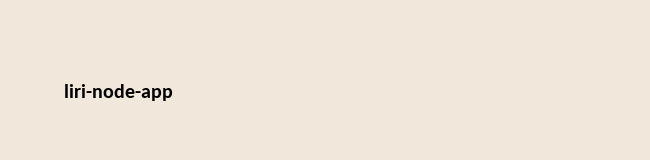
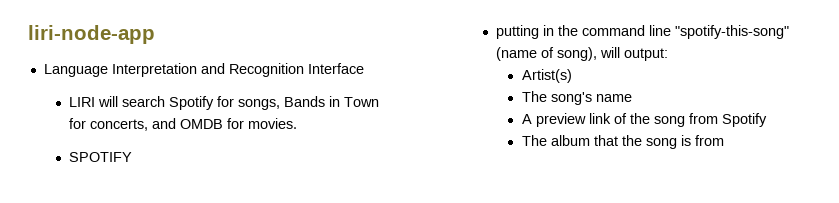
(173, 92) none -> [43,63,364,77] [69,96,380,110] [69,118,298,131] [69,152,133,162] [496,25,790,39] [496,47,669,61] [521,69,572,83] [521,91,632,105] [521,113,767,127] [521,135,724,149] // Language Interpretation and Recognition Interface // LIRI will search Spotify for songs, Bands in Town for concerts, and OMDB for movies. // SPOTIFY // putting in the command line "spotify-this-song" (name of song), will output: // Artist(s) // The song's name // A preview link of the song from Spotify // The album that the song is from

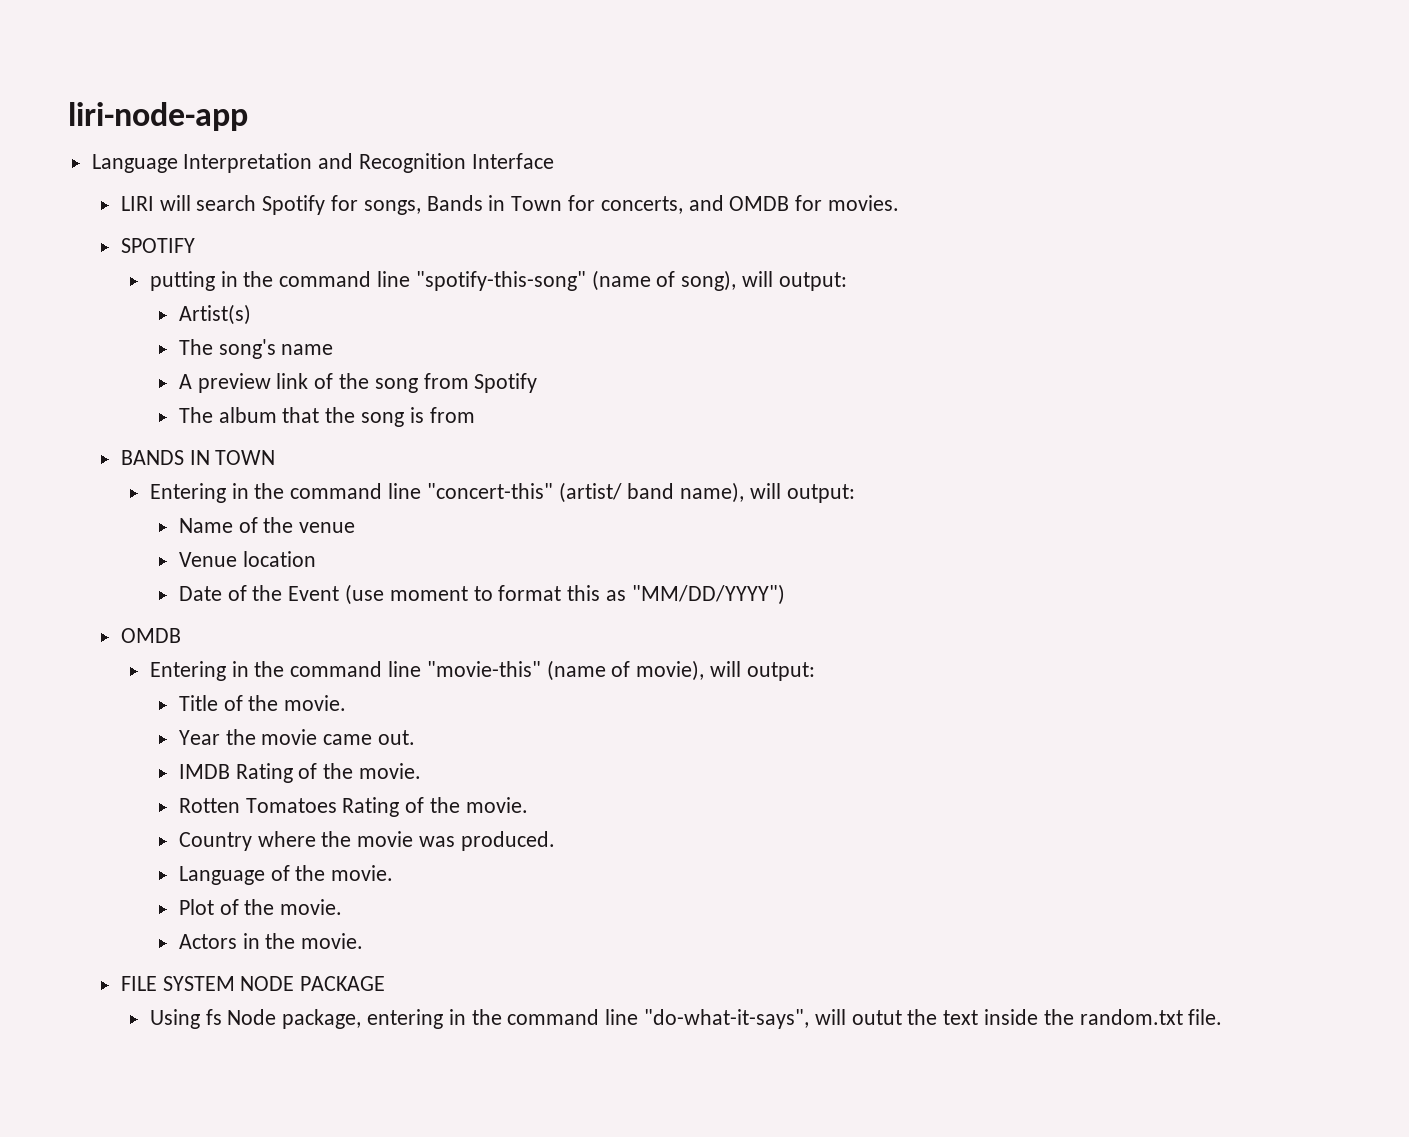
(724, 140) none -> [120,450,276,465] [149,482,855,503] [178,517,356,533] [178,551,316,567] [178,584,785,605] [120,628,181,643] [149,660,815,681] [178,695,347,711] [178,729,416,745] [178,763,422,783] [178,797,528,817] [178,831,555,851] [178,865,394,885] [178,899,343,915] [178,933,364,949] [120,976,386,991] [149,1009,1223,1029] // BANDS IN TOWN // Entering in the command line "concert-this" (artist/ band name), will output: // Name of the venue // Venue location // Date of the Event (use moment to format this as "MM/DD/YYYY") // OMDB // Entering in the command line "movie-this" (name of movie), will output: // Title of the movie. // Year the movie came out. // IMDB Rating of the movie. // Rotten Tomatoes Rating of the movie. // Country where the movie was produced. // Language of the movie. // Plot of the movie. // Actors in the movie. // FILE SYSTEM NODE PACKAGE // Using fs Node package, entering in the command line "do-what-it-says", will outut the text inside the random.txt file.

